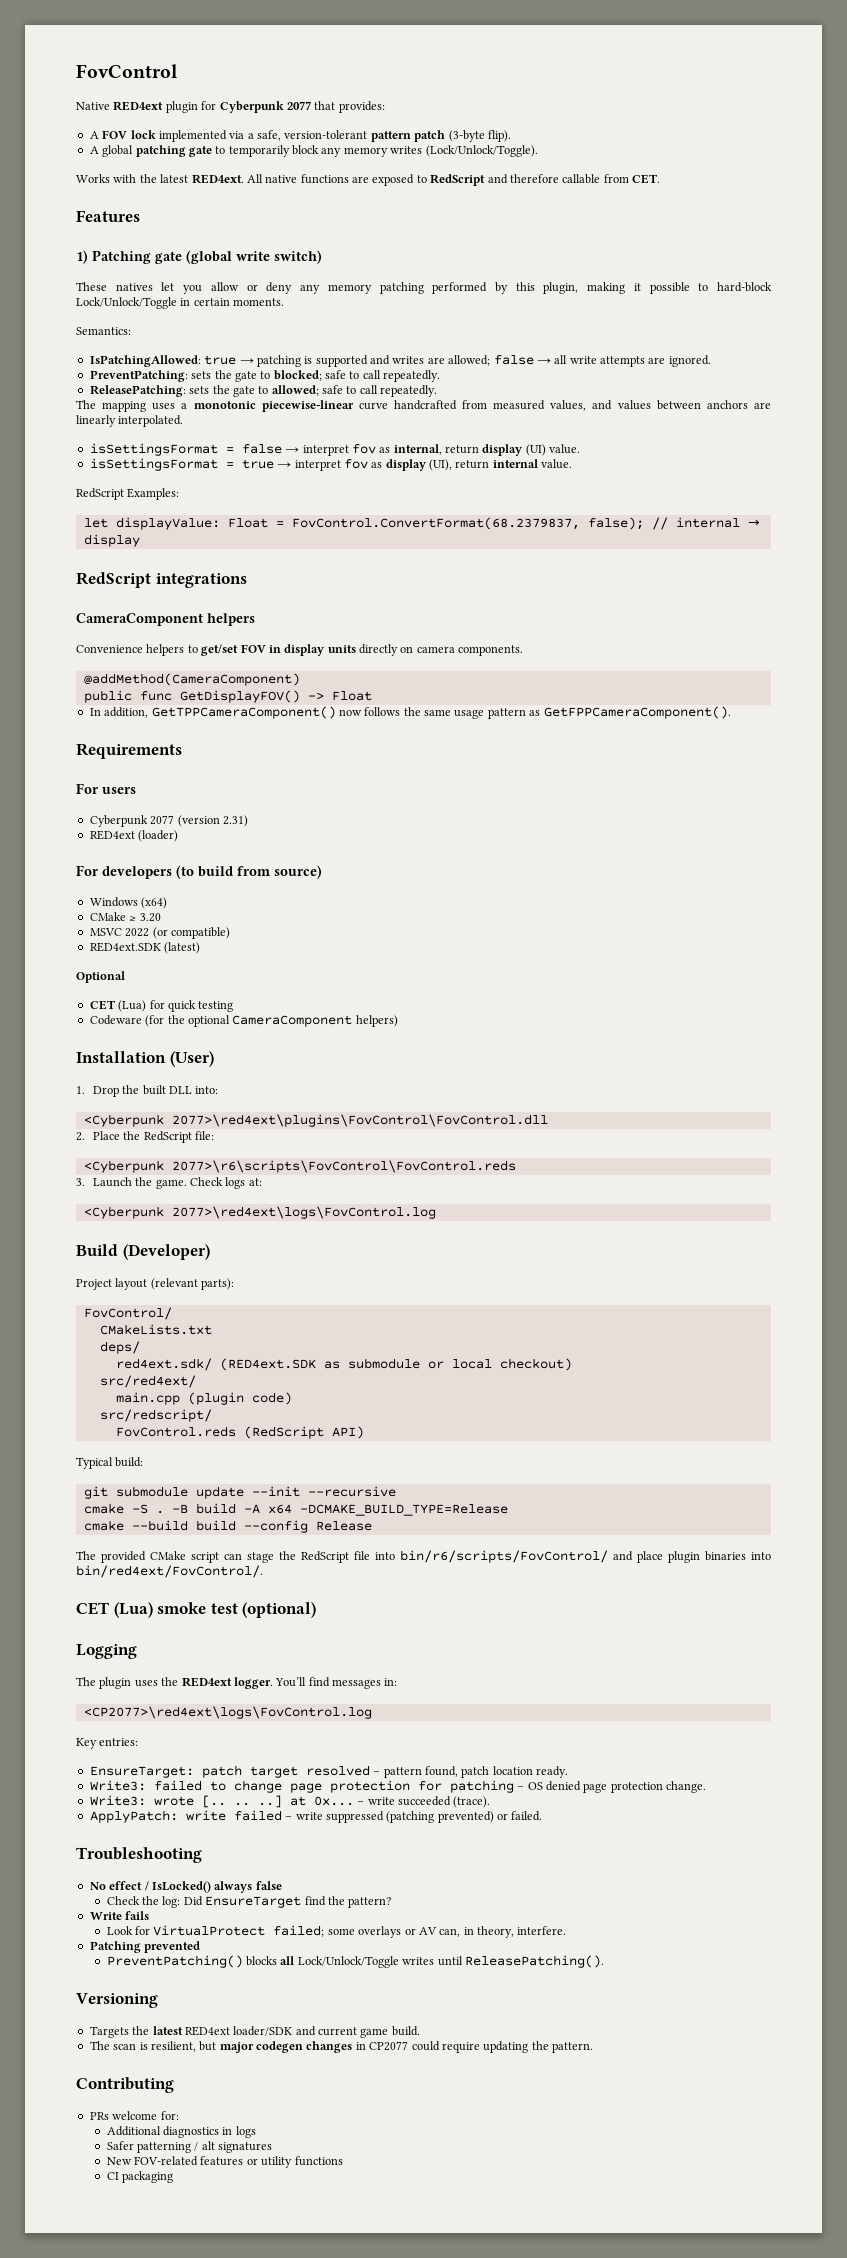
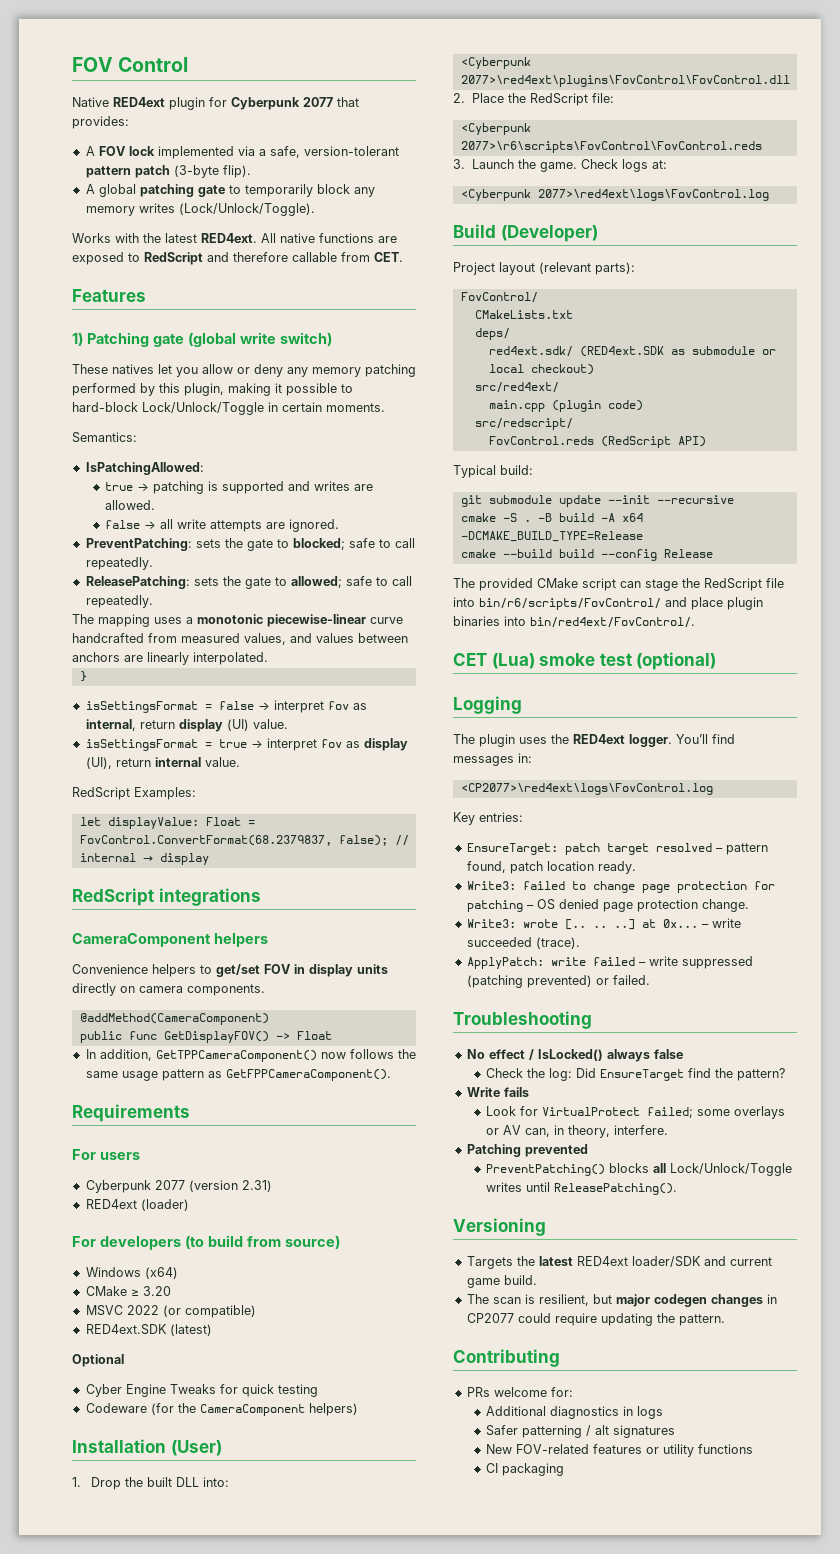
[76,64,178,78] FovControl -> [72,57,189,72] FOV Control
(201, 361) none -> (204, 468) //
[448,355,491,366] allowed; -> [104,500,155,510] allowed. //
(184, 421) none -> [79,671,87,682] // }
[89,1000,147,1012] CET (Lua) -> [85,1384,216,1397] Cyber Engine Tweaks
[187,1015,230,1027] optional -> (196, 1408) none

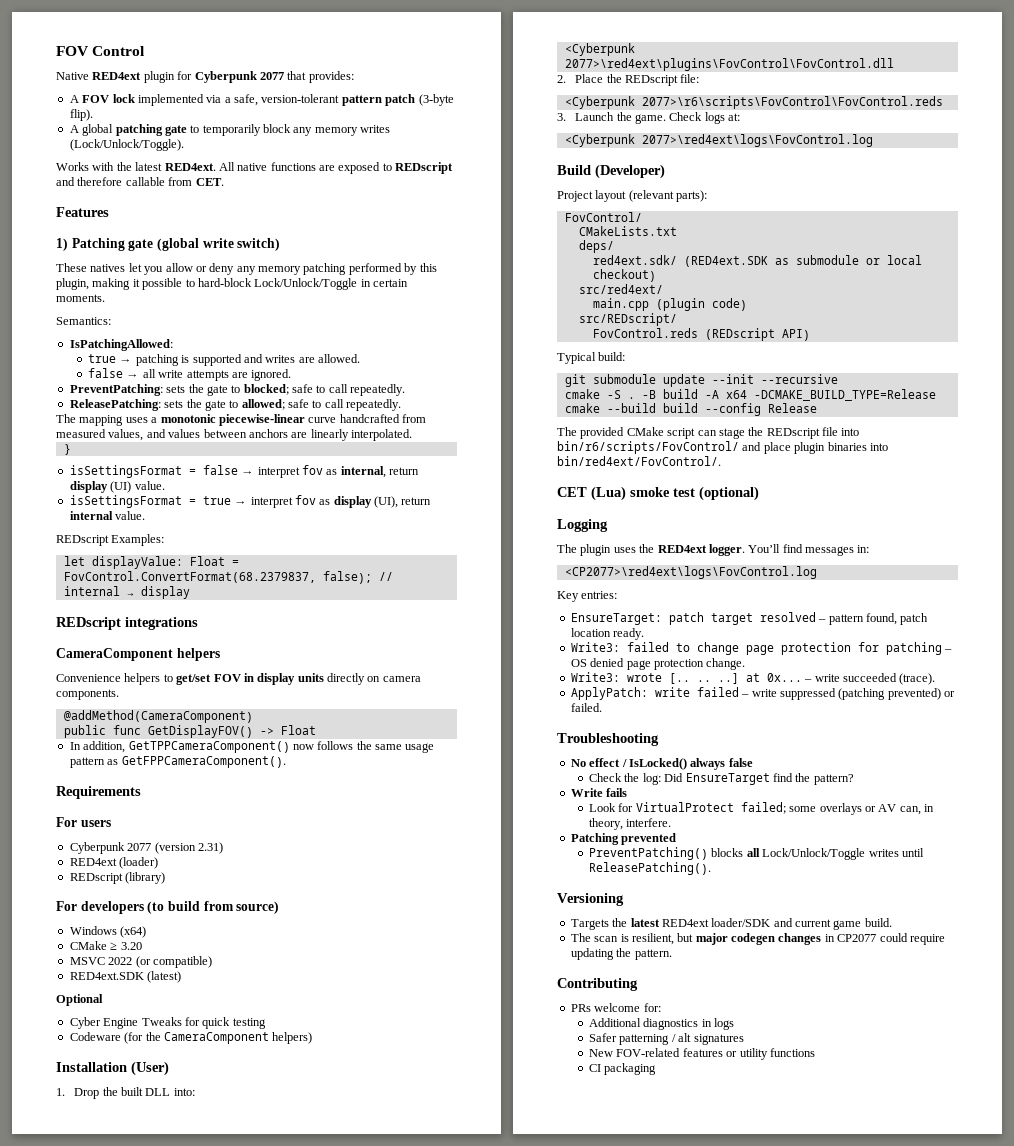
[144,252,203,265] RedScript -> [395,162,454,174] REDscript
[72,787,130,800] RedScript -> [56,535,109,546] REDscript
[72,888,154,906] RedScript -> [56,617,121,630] REDscript
(189, 1205) none -> [69,872,166,884] // REDscript (library)
[530,93,589,106] RedScript -> [625,75,679,86] REDscript
[474,418,573,430] src/redscript/ -> [578,313,677,326] src/REDscript/
[600,436,671,448] (RedScript -> [704,328,775,341] (REDscript
[704,578,762,591] RedScript -> [766,428,820,439] REDscript

